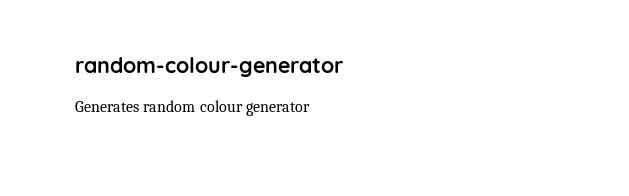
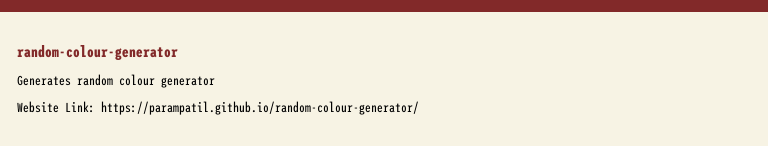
(310, 109) none -> [17,101,419,115] // Website Link: https://parampatil.github.io/random-colour-generator/

